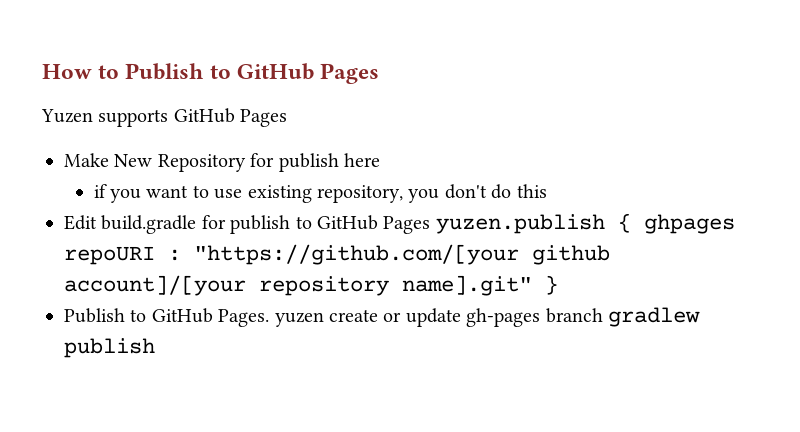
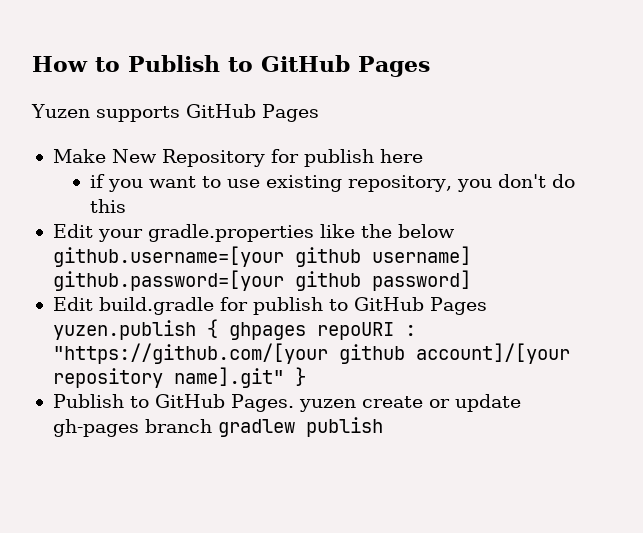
(547, 191) none -> [52,224,455,242] [52,246,471,267] [52,270,471,291] // Edit your gradle.properties like the below github.username=[your github username] github.password=[your github password]

